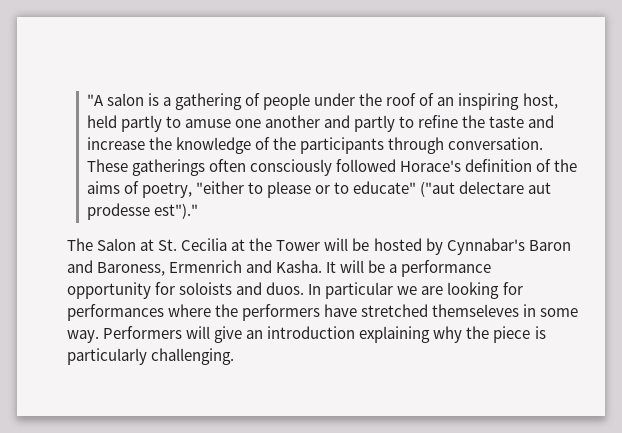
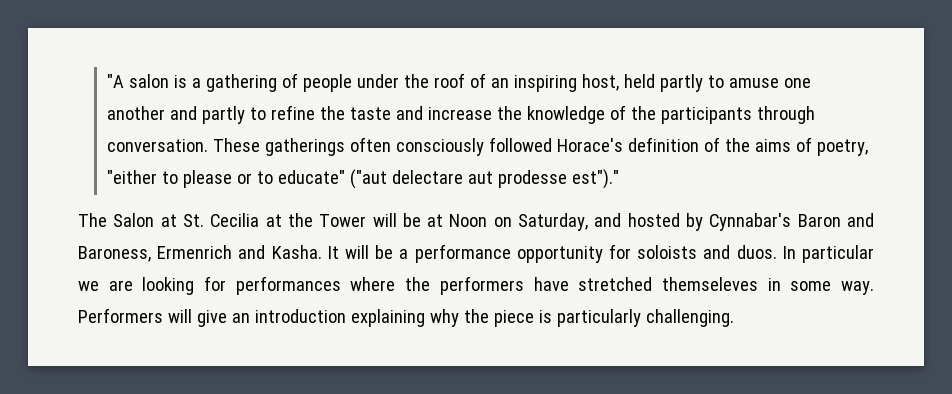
(370, 244) none -> [427,213,622,231] at Noon on Saturday, and

